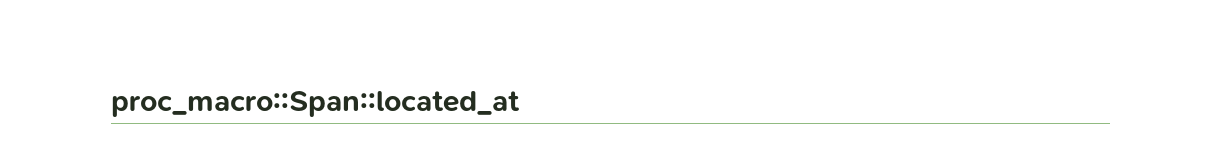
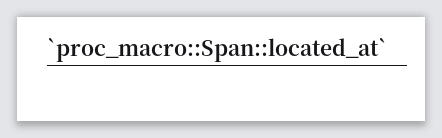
[111,91,520,117] proc_macro::Span::located_at -> [47,38,387,62] `proc_macro::Span::located_at`

